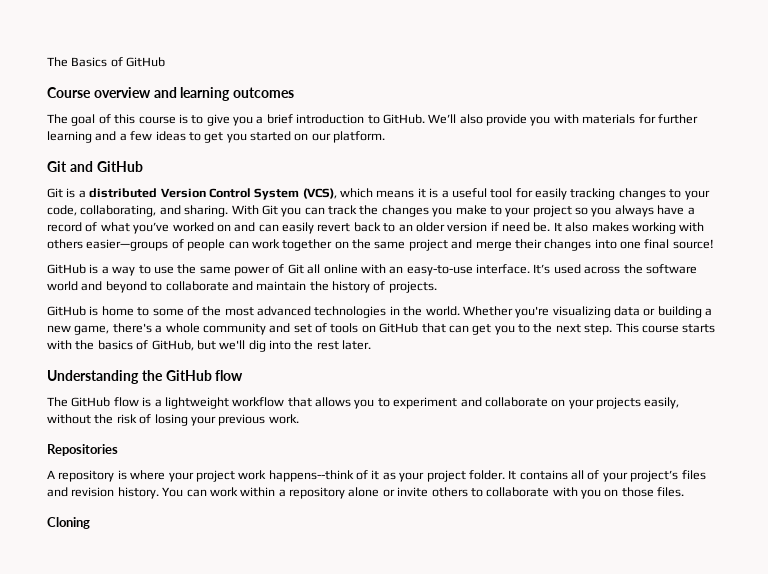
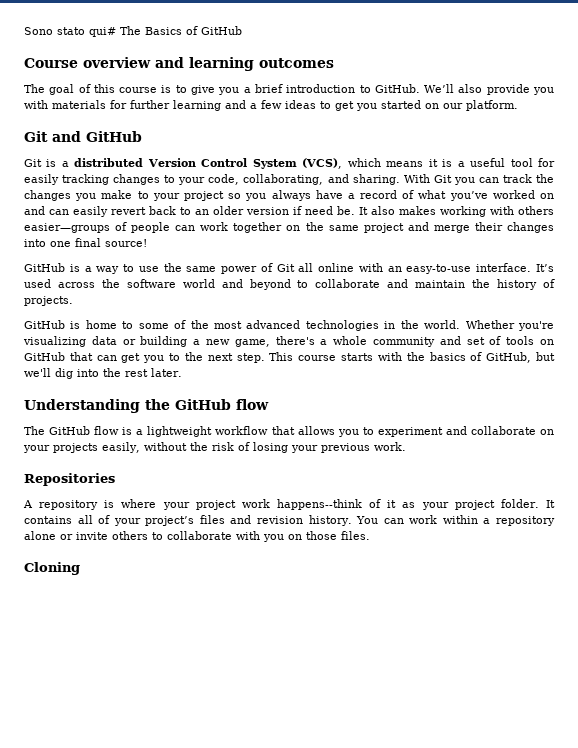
(47, 62) none -> [24,27,116,37] Sono stato qui#

